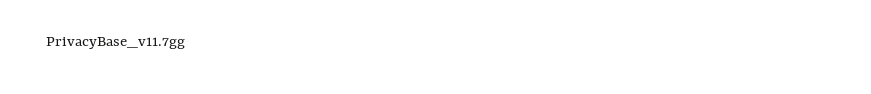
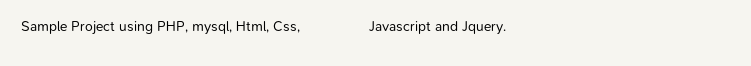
[46,37,185,49] PrivacyBase_v11.7gg -> [21,21,506,35] Sample Project using PHP, mysql, Html, Css, Javascript and Jquery.

